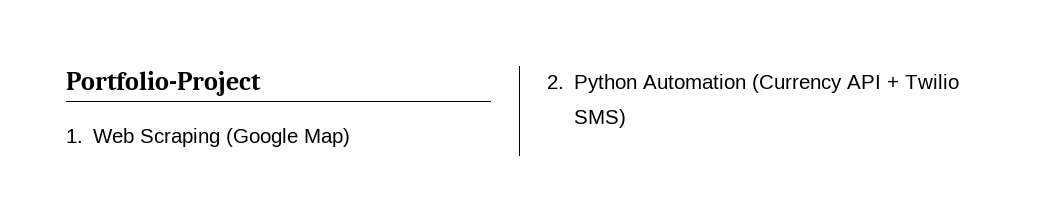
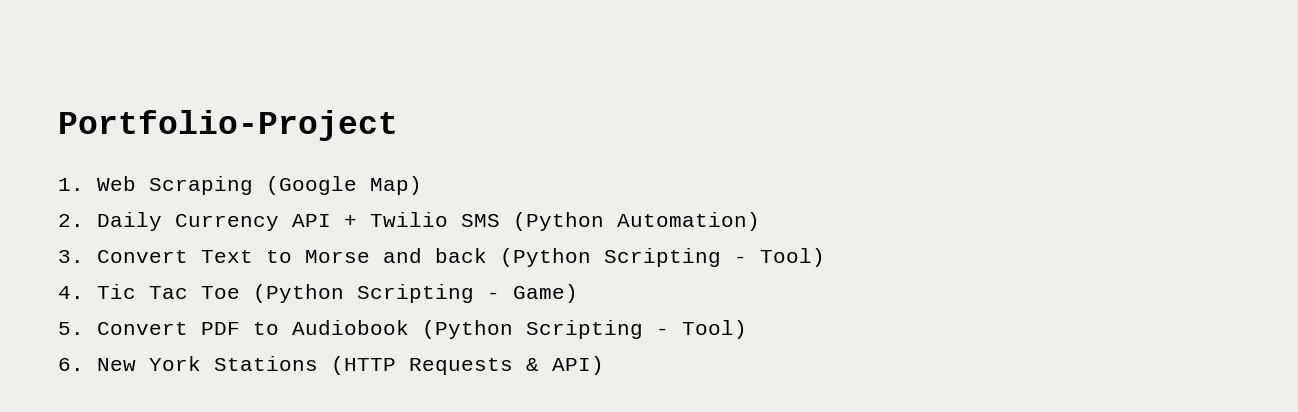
[574,74,960,93] [574,109,627,128] Python Automation (Currency API + Twilio SMS) -> [96,212,760,231] [58,248,825,267] [58,284,578,303] [58,320,747,339] [58,356,604,375] Daily Currency API + Twilio SMS (Python Automation) // 3. Convert Text to Morse and back (Python Scripting - Tool) // 4. Tic Tac Toe (Python Scripting - Game) // 5. Convert PDF to Audiobook (Python Scripting - Tool) // 6. New York Stations (HTTP Requests & API)

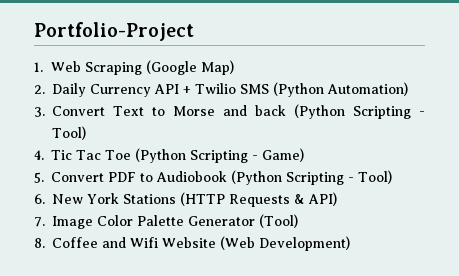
(604, 365) none -> [34,214,298,229] [34,236,350,251] // 7. Image Color Palette Generator (Tool) // 8. Coffee and Wifi Website (Web Development)

